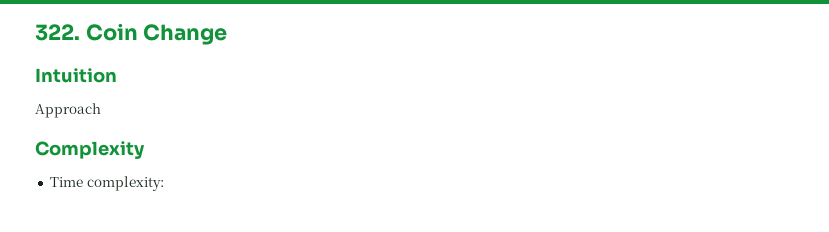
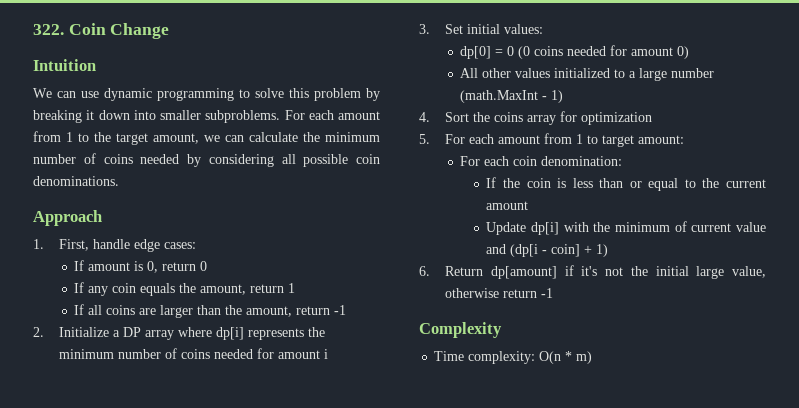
[35,103,101,118] Approach -> [33,88,380,101] [33,110,380,123] [33,131,380,145] [33,153,380,167] [33,176,119,186] [33,210,102,226] [33,239,197,252] [74,260,208,273] [74,282,296,296] [74,304,347,318] [33,327,326,340] [59,348,329,359] [419,24,544,34] [460,45,690,59] [460,68,715,81] [460,90,564,103] [419,111,653,125] [419,133,685,147] [460,156,623,166] [486,177,766,191] [486,201,529,210] [486,221,766,235] [486,244,609,257] [419,265,766,279] [445,288,554,298] We can use dynamic programming to solve this problem by breaking it down into smaller subproblems. For each amount from 1 to the target amount, we can calculate the minimum number of coins needed by considering all possible coin denominations. // Approach // 1. First, handle edge cases: // If amount is 0, return 0 // If any coin equals the amount, return 1 // If all coins are larger than the amount, return -1 // 2. Initialize a DP array where dp[i] represents the minimum number of coins needed for amount i // 3. Set initial values: // dp[0] = 0 (0 coins needed for amount 0) // All other values initialized to a large number (math.MaxInt - 1) // 4. Sort the coins array for optimization // 5. For each amount from 1 to target amount: // For each coin denomination: // If the coin is less than or equal to the current amount // Update dp[i] with the minimum of current value and (dp[i - coin] + 1) // 6. Return dp[amount] if it's not the initial large value, otherwise return -1
(164, 183) none -> [539,351,593,364] O(n * m)

